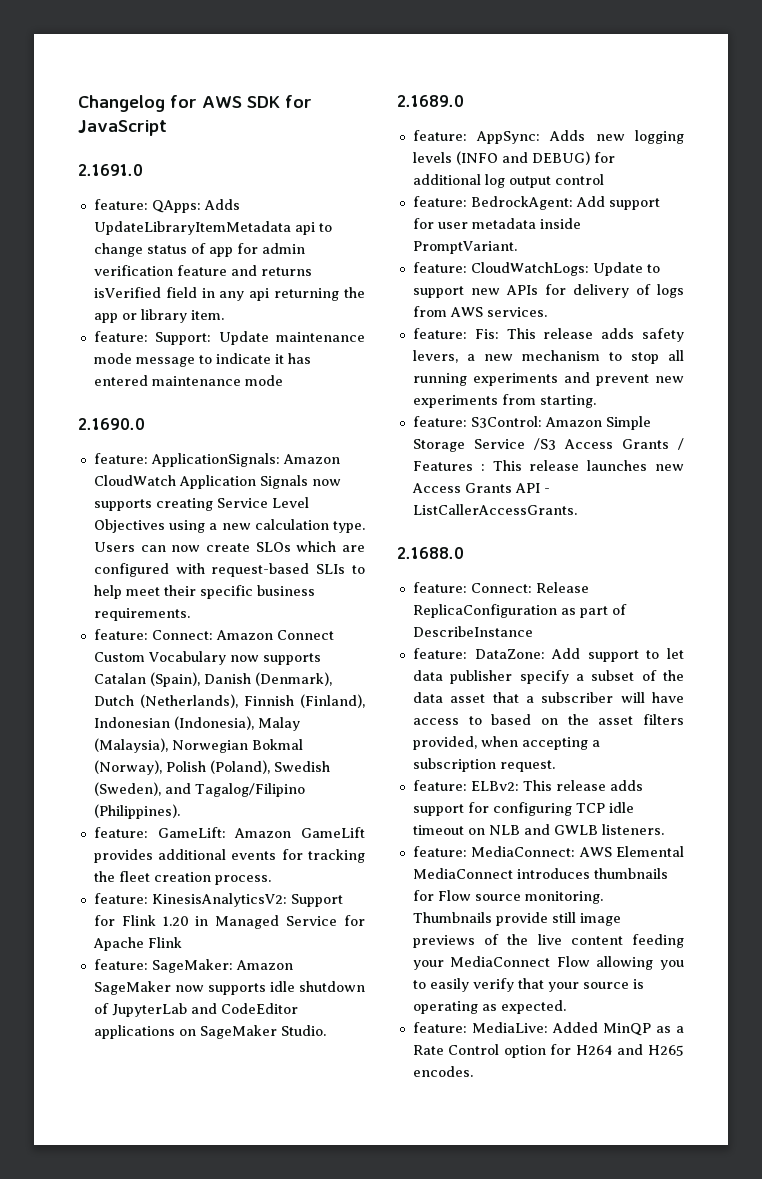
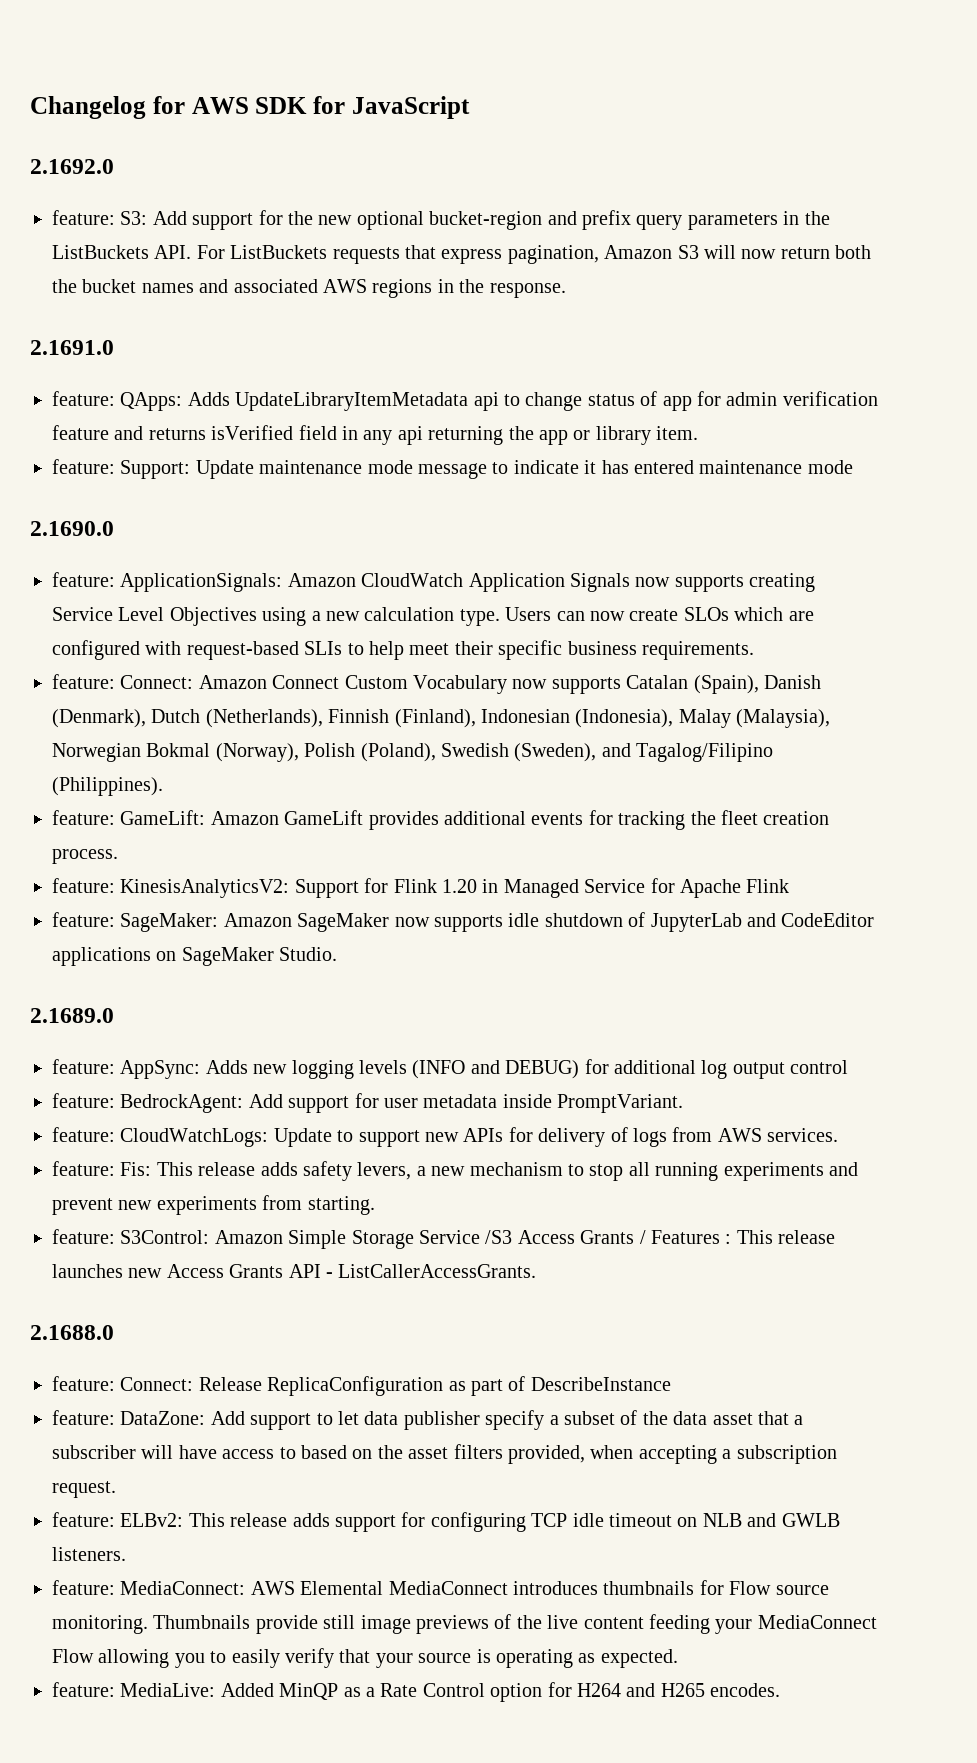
(167, 128) none -> [30,159,114,174] [52,210,830,230] [52,245,872,264] [52,279,566,298] // 2.1692.0 // feature: S3: Add support for the new optional bucket-region and prefix query parameters in the ListBuckets API. For ListBuckets requests that express pagination, Amazon S3 will now return both the bucket names and associated AWS regions in the response.

